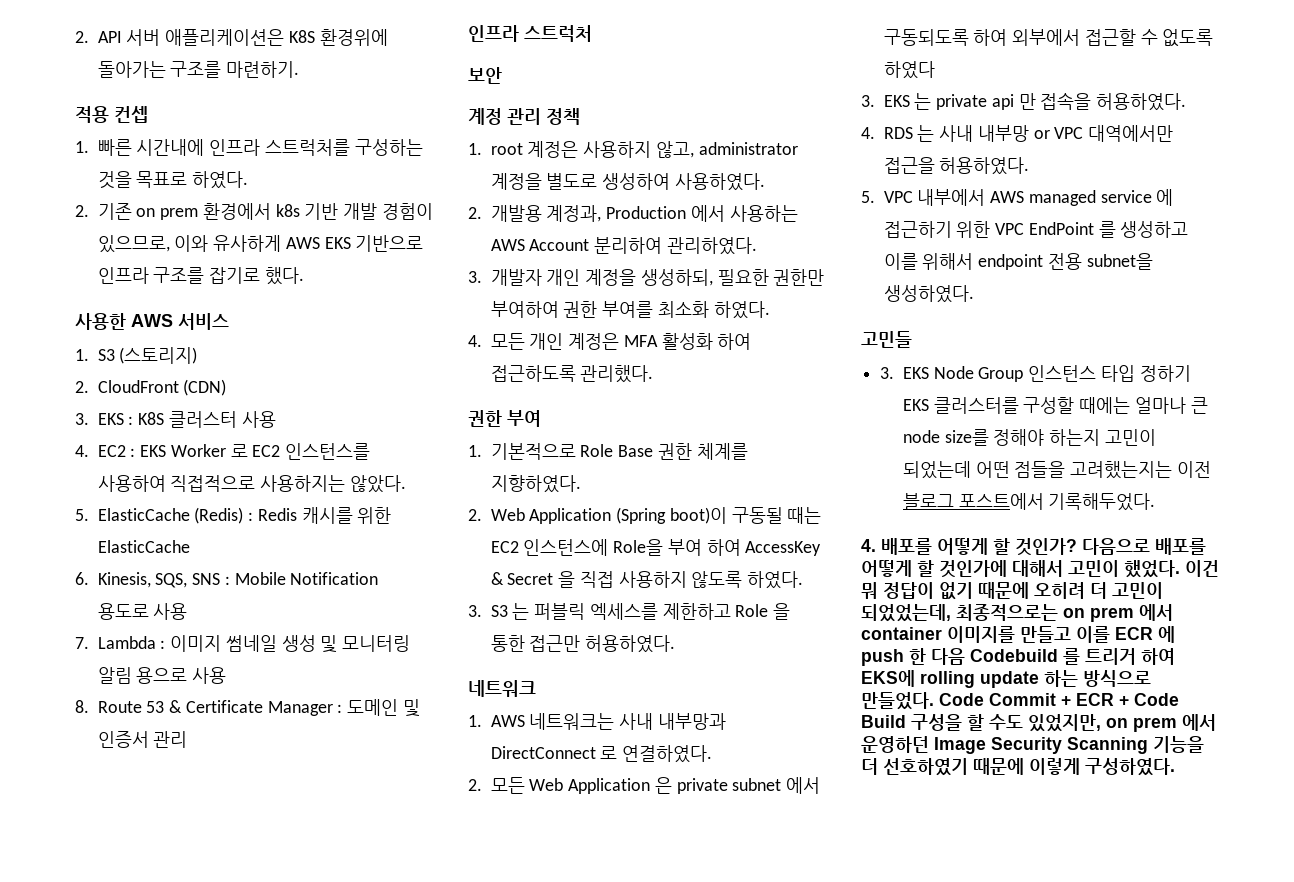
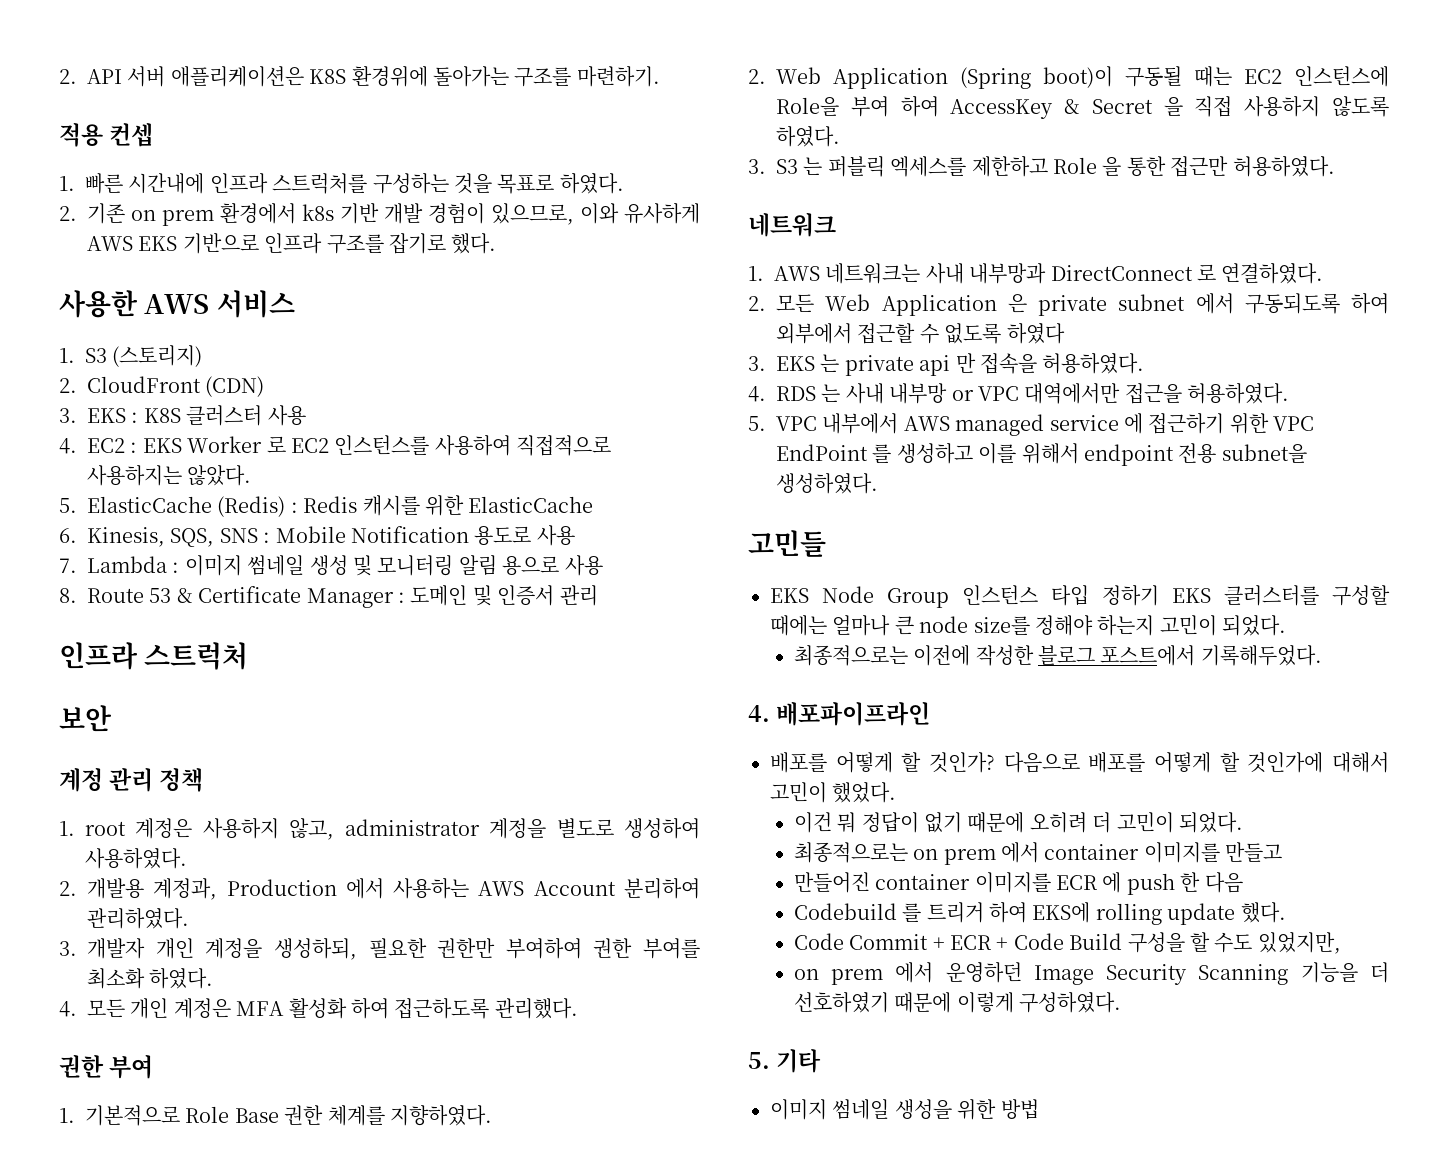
[880,367,895,379] 3. -> (826, 543) none
[903,461,1211,479] 되었는데 어떤 점들을 고려했는지는 이전 -> [1222,615,1287,636] [793,645,1034,666] 되었다. // 최종적으로는 이전에 작성한
(876, 545) none -> [776,702,931,726] 배포파이프라인 //
(1180, 569) none -> (897, 792) //
[861,604,951,622] 되었었는데, -> [1179,812,1244,833] 되었다. //
[1076,626,1110,643] 이를 -> [793,872,1051,893] // 만들어진 container 이미지를
(965, 656) none -> (1243, 882) //
[1044,670,1151,687] [861,692,934,710] 하는 방식으로 만들었다. -> [1240,902,1286,923] 했다. //
(1101, 723) none -> (1341, 943) //
(1175, 767) none -> [748,1049,822,1073] [770,1099,1039,1120] // 5. 기타 // 이미지 썸네일 생성을 위한 방법

